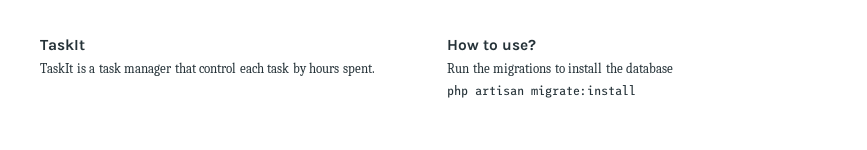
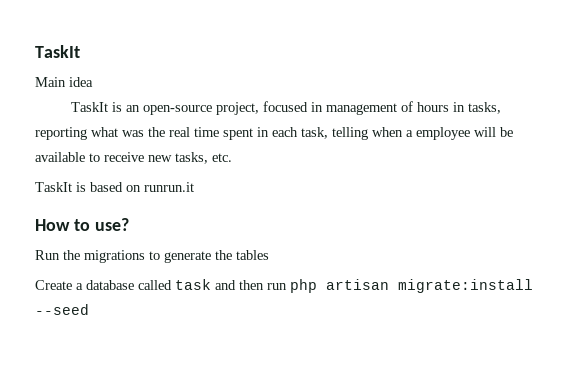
[40,39,85,51] [40,62,375,76] TaskIt // TaskIt is a task manager that control each task by hours spent. -> [35,45,80,58] [35,77,93,87] [71,101,502,115] [35,127,513,140] [35,152,232,164] [35,182,194,192] TaskIt // Main idea // TaskIt is an open-source project, focused in management of hours in tasks, reporting what was the real time spent in each task, telling when a employee will be available to receive new tasks, etc. // TaskIt is based on runrun.it
[568,62,674,73] install the database // -> [164,250,269,263] [35,279,287,290] generate the tables // Create a database called task and then run
(636, 91) none -> [35,304,89,315] --seed

